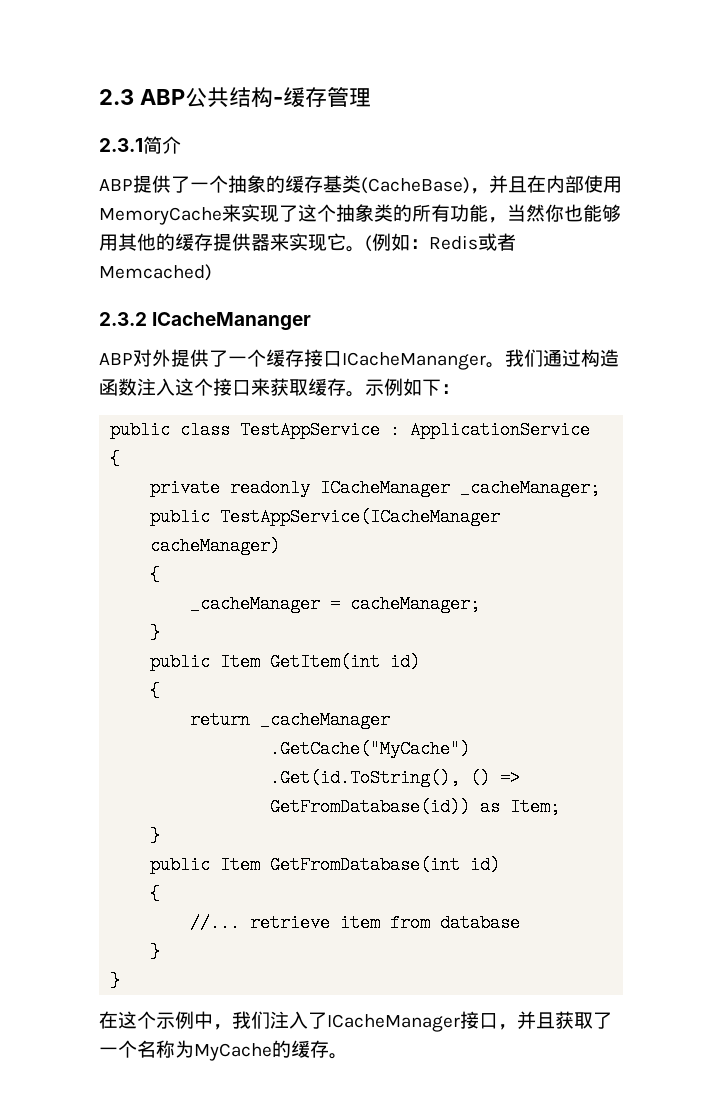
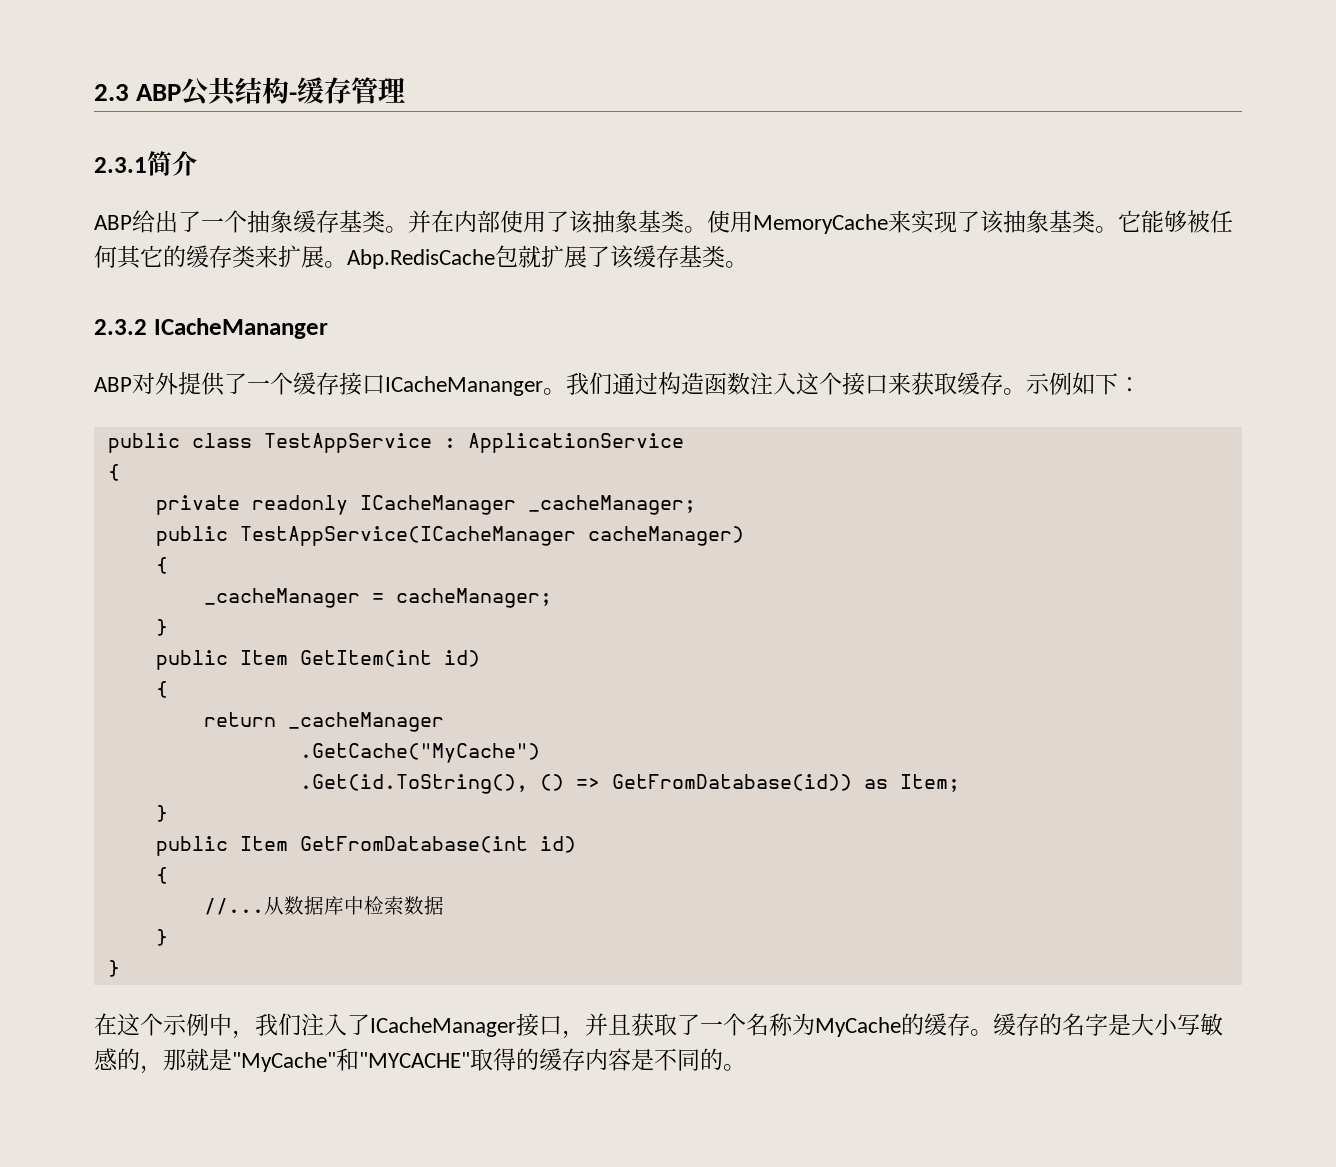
[133,175,171,193] 提供 -> [132,210,178,233] 给出
[266,175,622,194] [99,204,621,225] [99,233,516,252] [99,264,212,281] 的缓存基类(CacheBase)，并且在内部使用MemoryCache来实现了这个抽象类的所有功能，当然你也能够用其他的缓存提供器来实现它。(例如：Redis或者Memcached) -> [293,210,1233,234] [94,245,748,269] 缓存基类。并在内部使用了该抽象基类。使用MemoryCache来实现了该抽象基类。它能够被任何其它的缓存类来扩展。Abp.RedisCache包就扩展了该缓存基类。
[250,914,521,932] retrieve item from database -> [263,896,444,915] 从数据库中检索数据
(348, 1056) none -> [993,1013,1223,1036] [94,1048,746,1074] 缓存的名字是大小写敏感的，那就是"MyCache"和"MYCACHE"取得的缓存内容是不同的。

